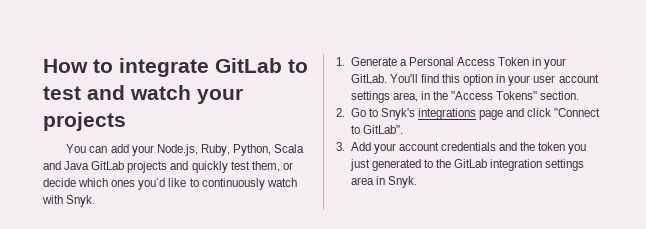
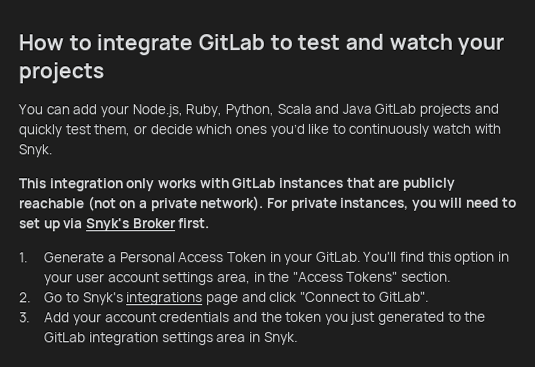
(96, 201) none -> [18,177,456,192] [19,196,517,212] [19,218,211,232] // This integration only works with GitLab instances that are publicly reachable (not on a private network). For private instances, you will need to set up via Snyk's Broker first.

